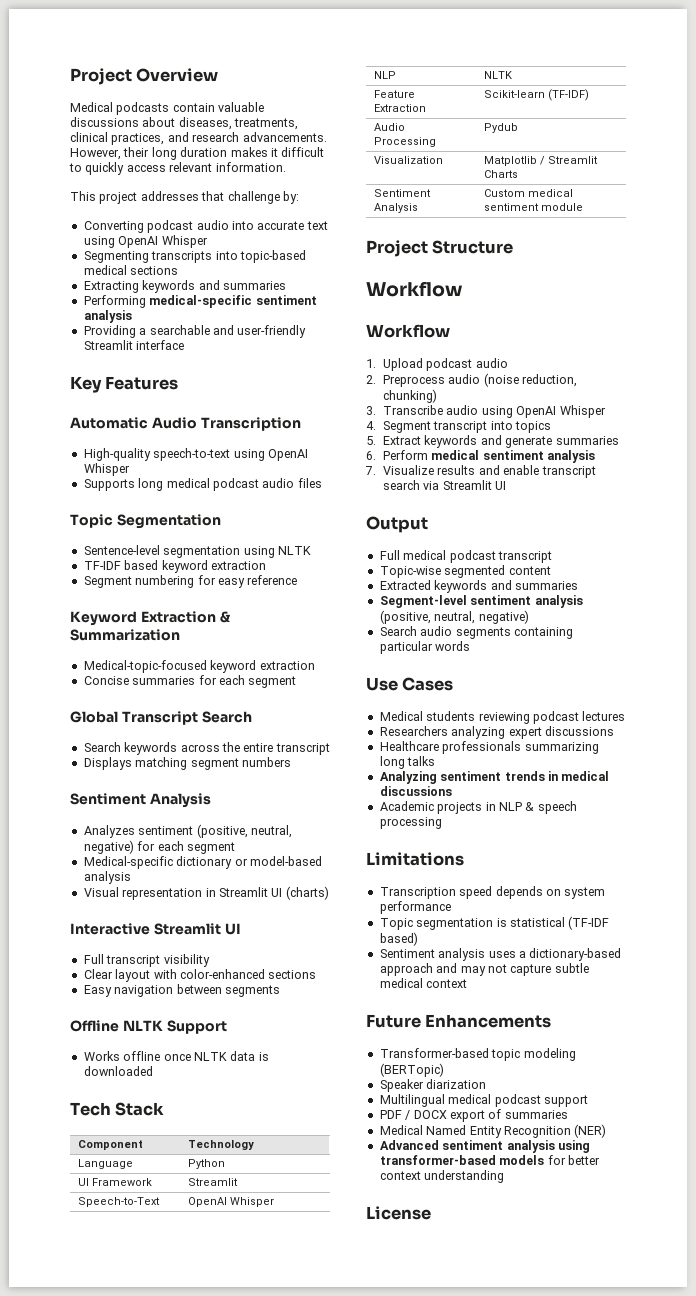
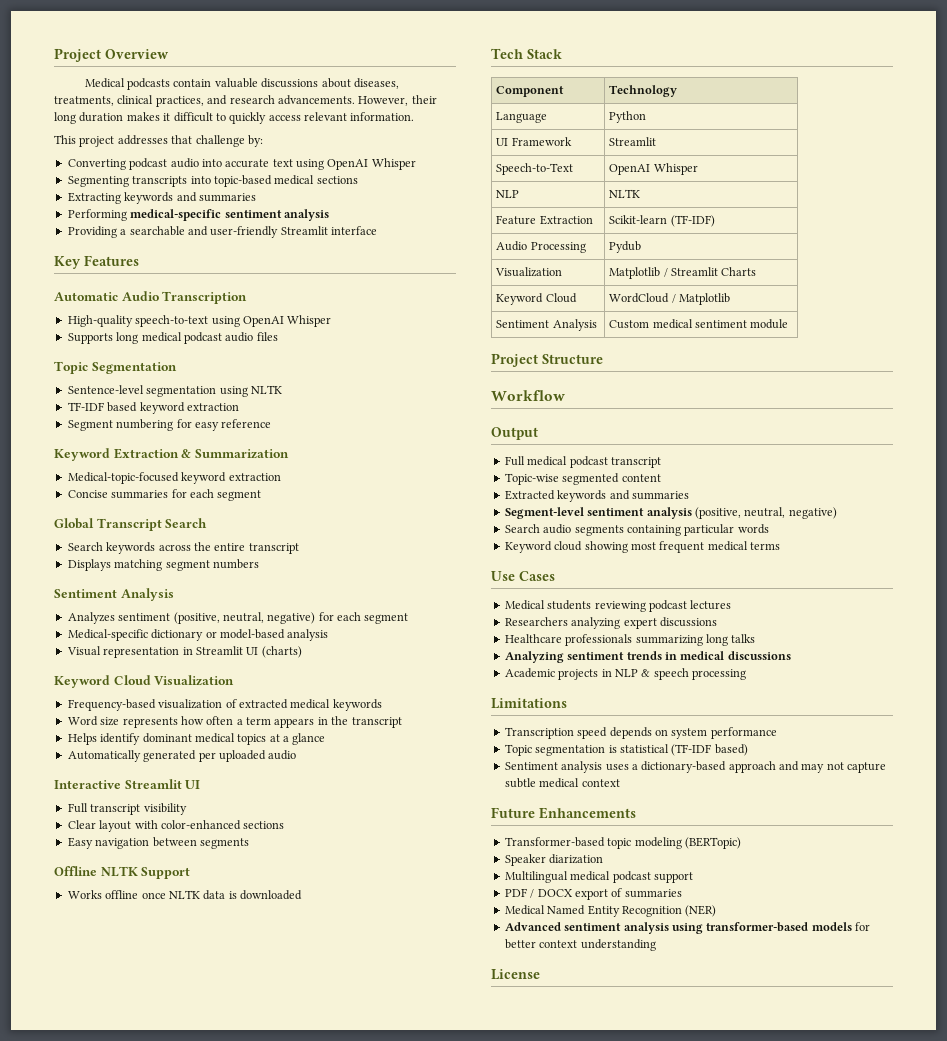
(329, 893) none -> [54,675,235,688] [67,699,382,711] [67,716,402,728] [67,733,326,745] [67,750,297,762] // Keyword Cloud Visualization // Frequency-based visualization of extracted medical keywords // Word size represents how often a term appears in the transcript // Helps identify dominant medical topics at a glance // Automatically generated per uploaded audio
(519, 174) none -> [496,293,577,305] [609,293,731,305] // Keyword Cloud | WordCloud / Matplotlib
[366,324,450,338] [366,358,508,371] [366,373,578,387] [383,389,438,403] [366,405,606,418] [366,421,552,433] [366,435,619,448] [366,450,596,463] [365,465,596,478] [383,480,507,490] // Workflow // 1. Upload podcast audio // 2. Preprocess audio (noise reduction, chunking) // 3. Transcribe audio using OpenAI Whisper // 4. Segment transcript into topics // 5. Extract keywords and generate summaries // 6. Perform medical sentiment analysis // 7. Visualize results and enable transcript search via Streamlit UI -> (565, 395) none
(471, 646) none -> [504,541,780,553] // Keyword cloud showing most frequent medical terms

